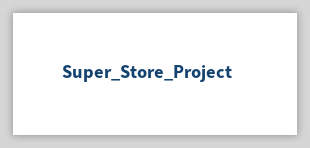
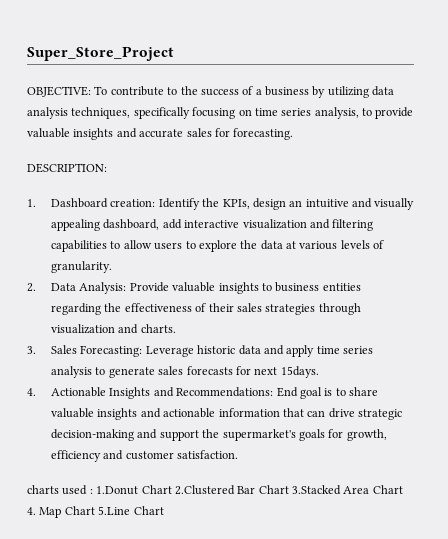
(232, 73) none -> [27,86,395,98] [27,107,414,119] [27,128,294,140] [27,163,107,173] [27,198,415,210] [51,219,374,231] [51,240,385,252] [51,261,113,273] [27,282,361,294] [51,303,361,315] [51,324,176,334] [27,345,374,357] [51,366,319,378] [27,387,379,399] [51,408,403,420] [51,429,387,441] [51,450,239,462] [27,485,403,495] [27,506,164,518] // OBJECTIVE: To contribute to the success of a business by utilizing data analysis techniques, specifically focusing on time series analysis, to provide valuable insights and accurate sales for forecasting. // DESCRIPTION: // 1. Dashboard creation: Identify the KPIs, design an intuitive and visually appealing dashboard, add interactive visualization and filtering capabilities to allow users to explore the data at various levels of granularity. // 2. Data Analysis: Provide valuable insights to business entities regarding the effectiveness of their sales strategies through visualization and charts. // 3. Sales Forecasting: Leverage historic data and apply time series analysis to generate sales forecasts for next 15days. // 4. Actionable Insights and Recommendations: End goal is to share valuable insights and actionable information that can drive strategic decision-making and support the supermarket's goals for growth, efficiency and customer satisfaction. // charts used : 1.Donut Chart 2.Clustered Bar Chart 3.Stacked Area Chart 4. Map Chart 5.Line Chart

